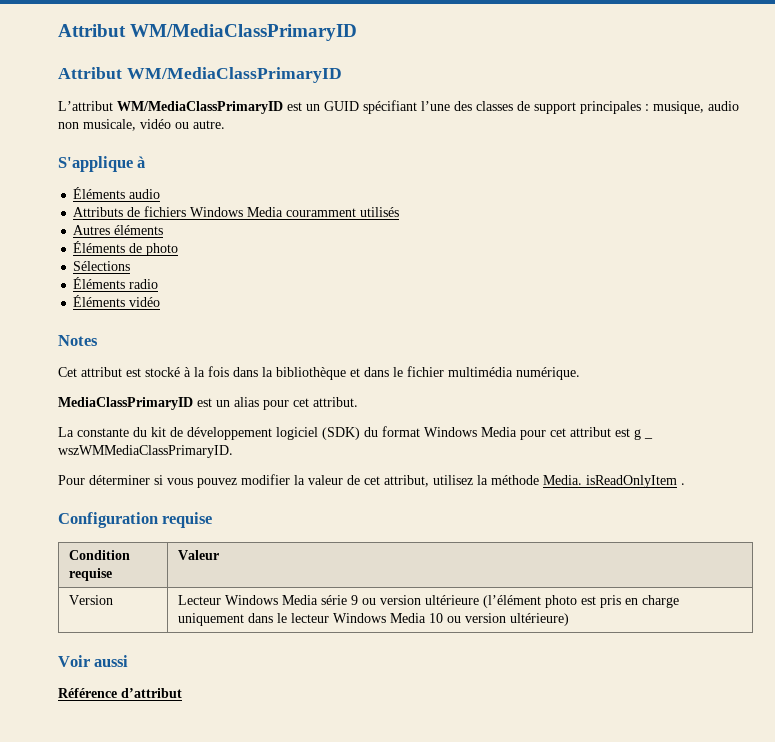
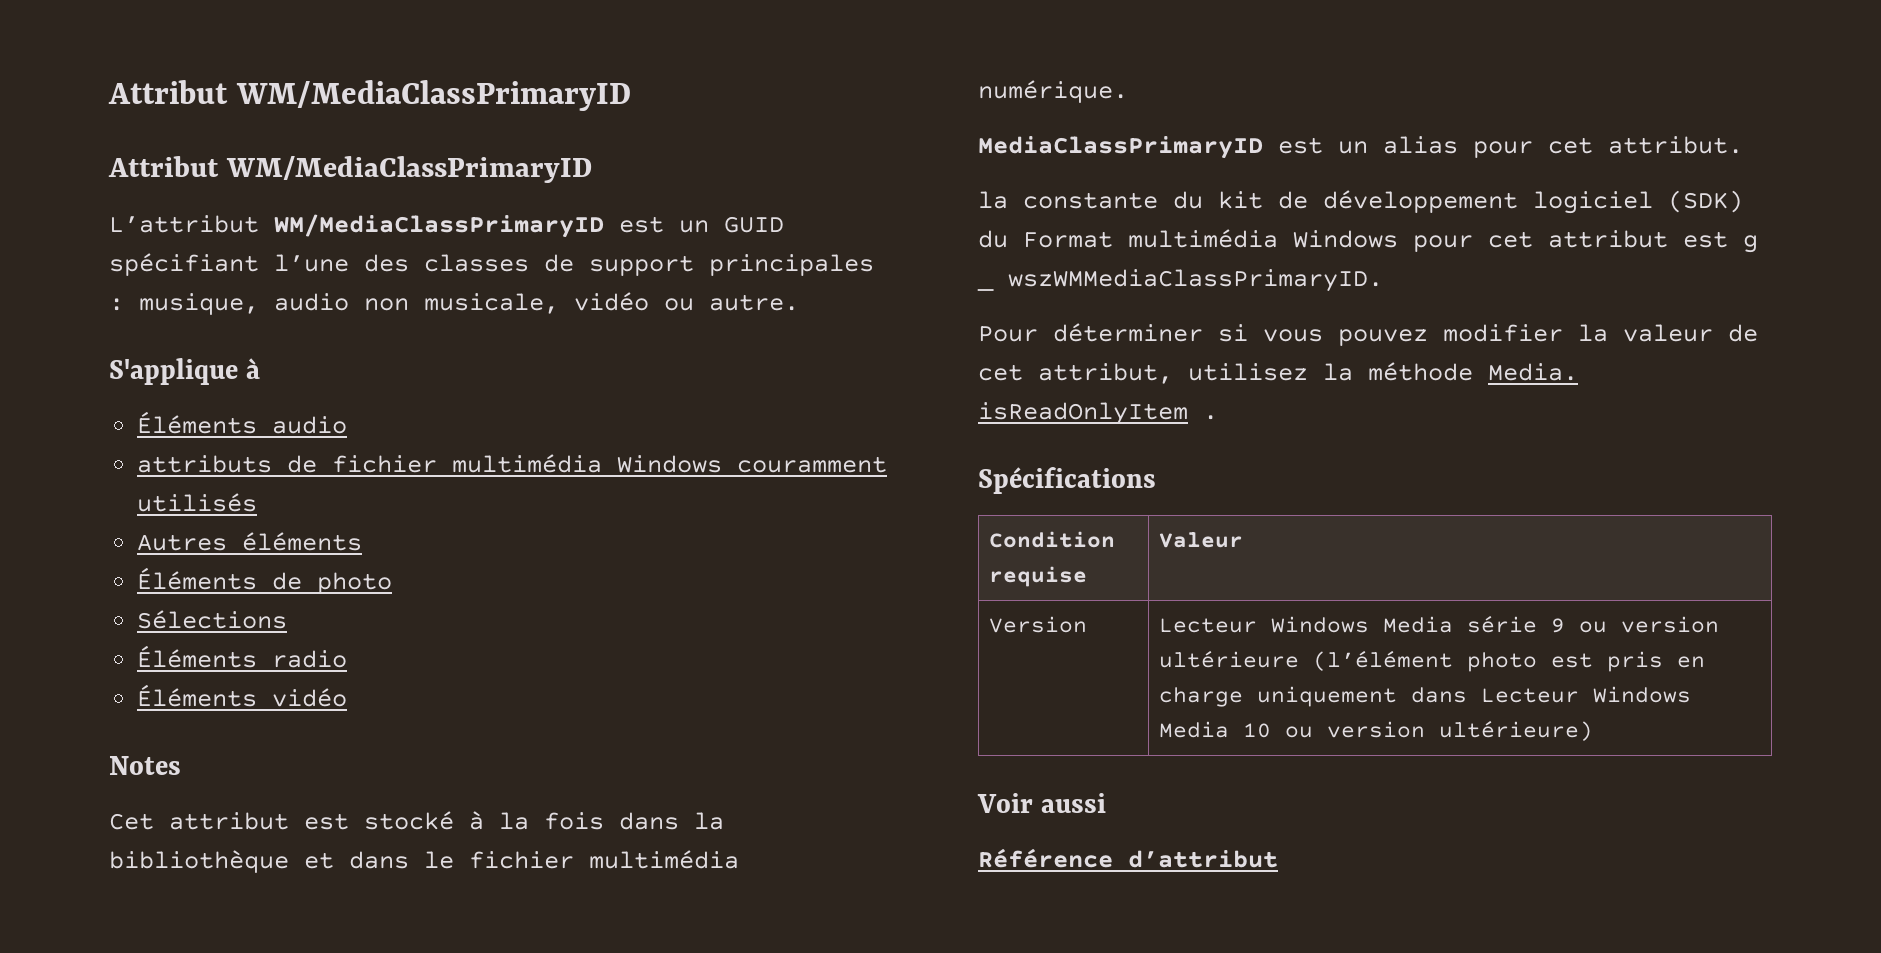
[73,206,284,217] Attributs de fichiers Windows Media -> [137,454,723,473] attributs de fichier multimédia Windows
[58,427,74,437] La -> [978,191,1008,209] la
[382,426,517,437] format Windows Media -> [1023,229,1398,248] Format multimédia Windows
[58,512,213,528] Configuration requise -> [978,467,1156,494] Spécifications
[276,613,329,623] le lecteur -> [1481,688,1580,703] Lecteur

